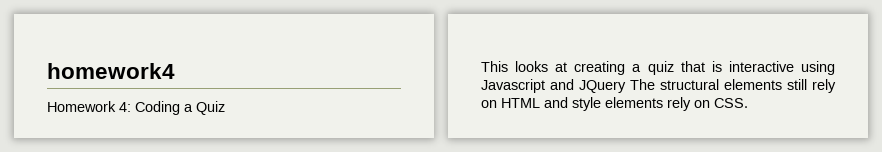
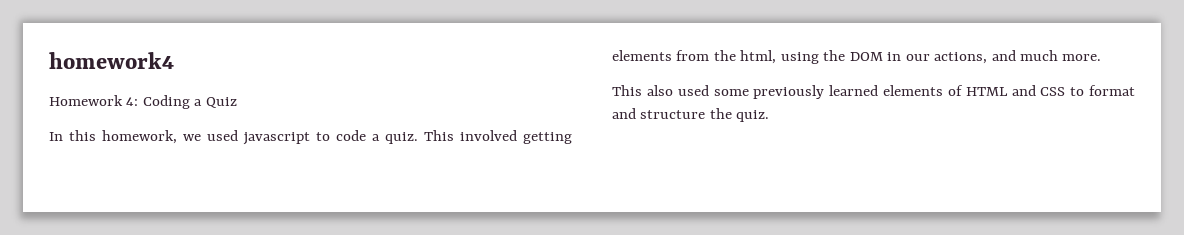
[481,61,835,75] [481,79,836,93] [481,97,748,111] This looks at creating a quiz that is interactive using Javascript and JQuery The structural elements still rely on HTML and style elements rely on CSS. -> [49,130,572,145] [612,50,1102,64] [612,85,1135,99] [612,108,770,122] In this homework, we used javascript to code a quiz. This involved getting elements from the html, using the DOM in our actions, and much more. // This also used some previously learned elements of HTML and CSS to format and structure the quiz.

